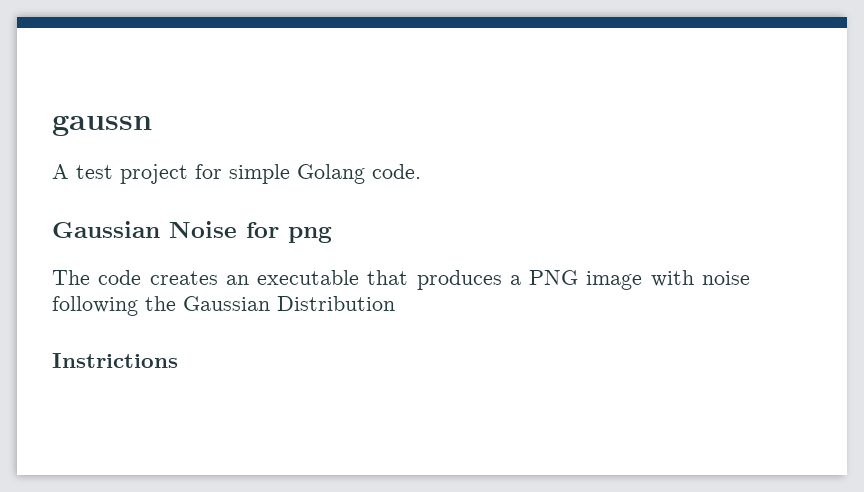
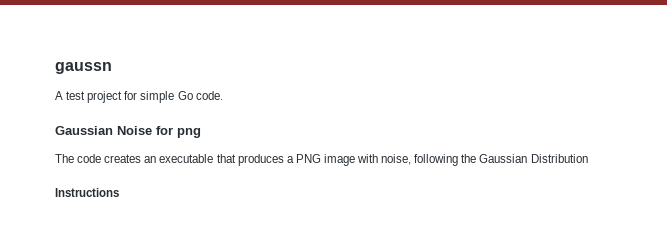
[297,164,365,184] Golang -> [177,91,193,100] Go
[701,271,750,285] noise -> [381,154,412,165] noise,
[52,353,178,368] Instrictions -> [55,188,119,197] Instructions

